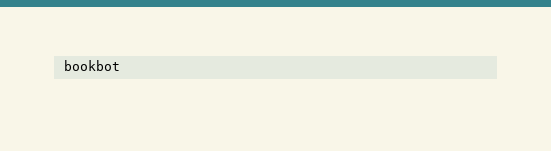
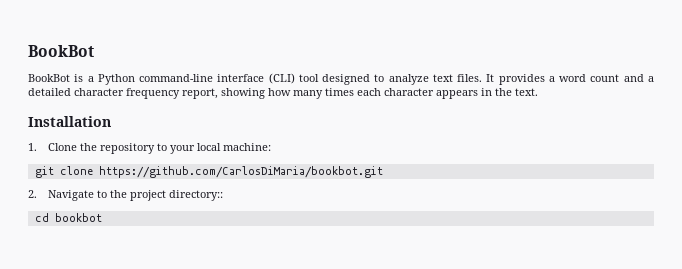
(63, 65) none -> [28,45,94,57] [28,73,654,85] [28,88,538,99] [28,116,111,127] [28,143,272,154] [34,166,383,178] [28,190,224,201] [34,213,49,222] BookBot // BookBot is a Python command-line interface (CLI) tool designed to analyze text files. It provides a word count and a detailed character frequency report, showing how many times each character appears in the text. // Installation // 1. Clone the repository to your local machine: // git clone https://github.com/CarlosDiMaria/bookbot.git // 2. Navigate to the project directory:: // cd

